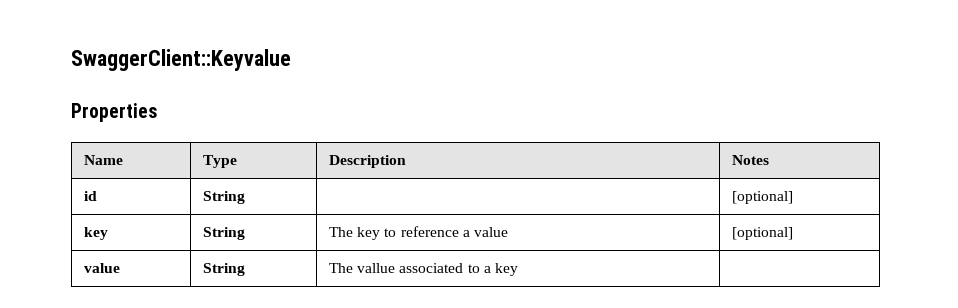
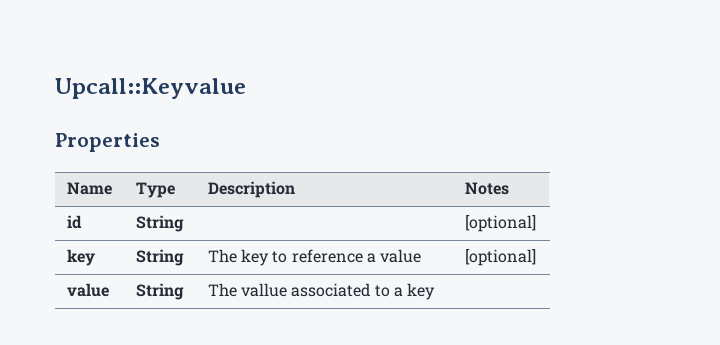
[71,49,291,71] SwaggerClient::Keyvalue -> [55,78,246,99] Upcall::Keyvalue

